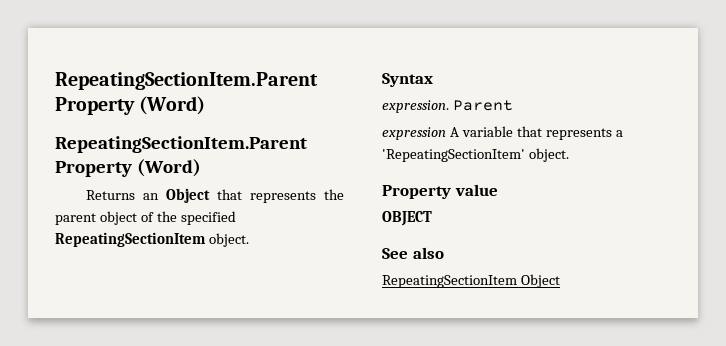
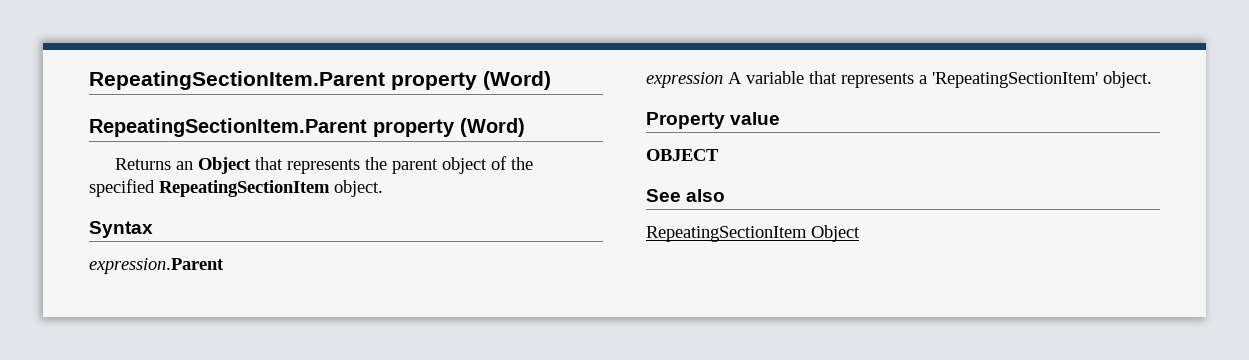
[55,72,318,90] [55,97,135,115] RepeatingSectionItem.Parent Property -> [89,71,477,90] RepeatingSectionItem.Parent property
[55,161,132,177] Property -> [373,119,455,137] property
[382,100,513,113] expression. Parent -> [89,258,224,274] expression.Parent

